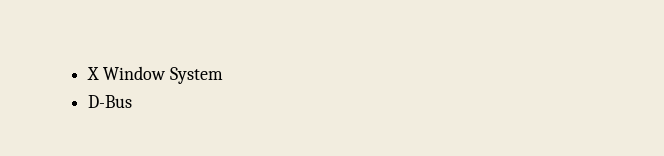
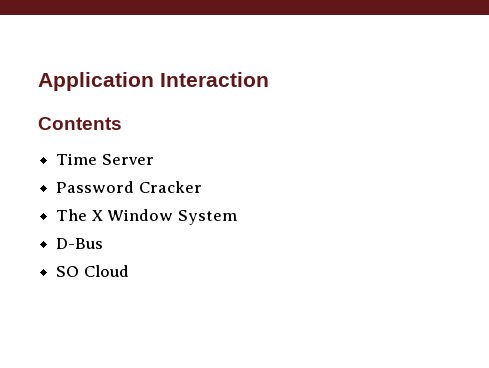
(87, 73) none -> [38,72,269,91] [38,117,122,130] [56,153,154,165] [56,181,202,193] [56,209,88,221] Application Interaction // Contents // Time Server // Password Cracker // The
(133, 101) none -> [56,265,129,277] // SO Cloud

